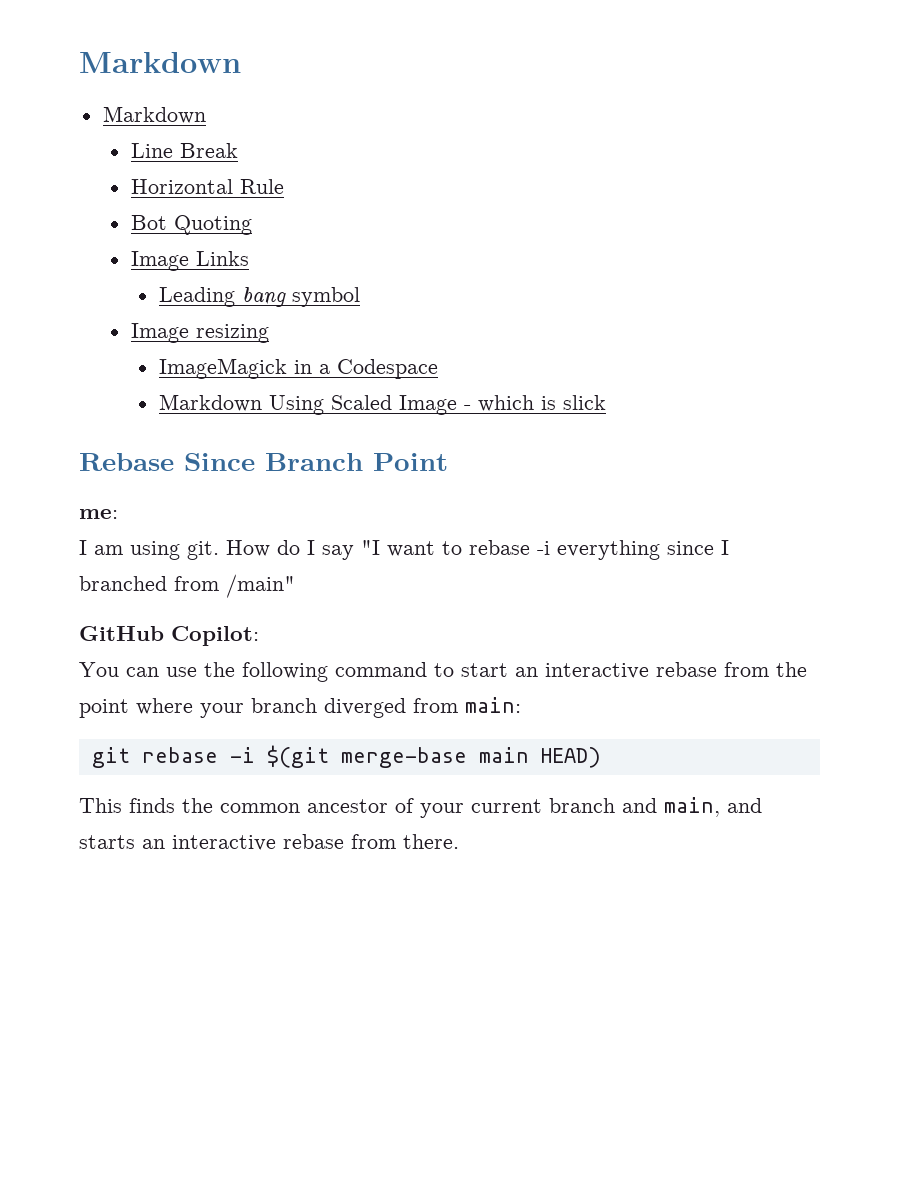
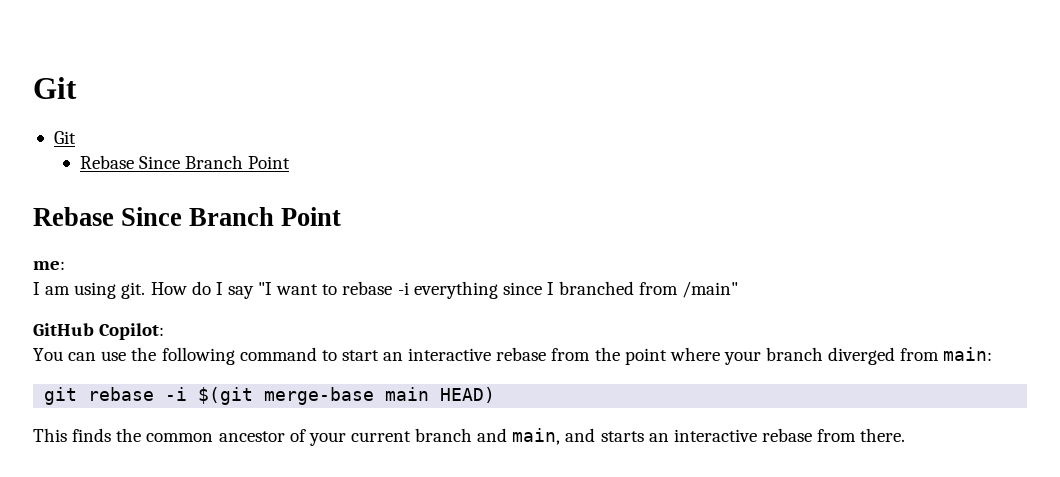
[79,52,241,73] [102,106,206,124] [130,143,238,158] [130,179,284,194] [130,215,252,235] [130,251,249,271] [158,287,360,307] [130,323,269,343] [158,358,438,379] [158,394,606,415] Markdown // Markdown // Line Break // Horizontal Rule // Bot Quoting // Image Links // Leading bang symbol // Image resizing // ImageMagick in a Codespace // Markdown Using Scaled Image - which is slick -> [33,77,77,99] [53,131,76,144] [80,155,291,169] Git // Git // Rebase Since Branch Point

